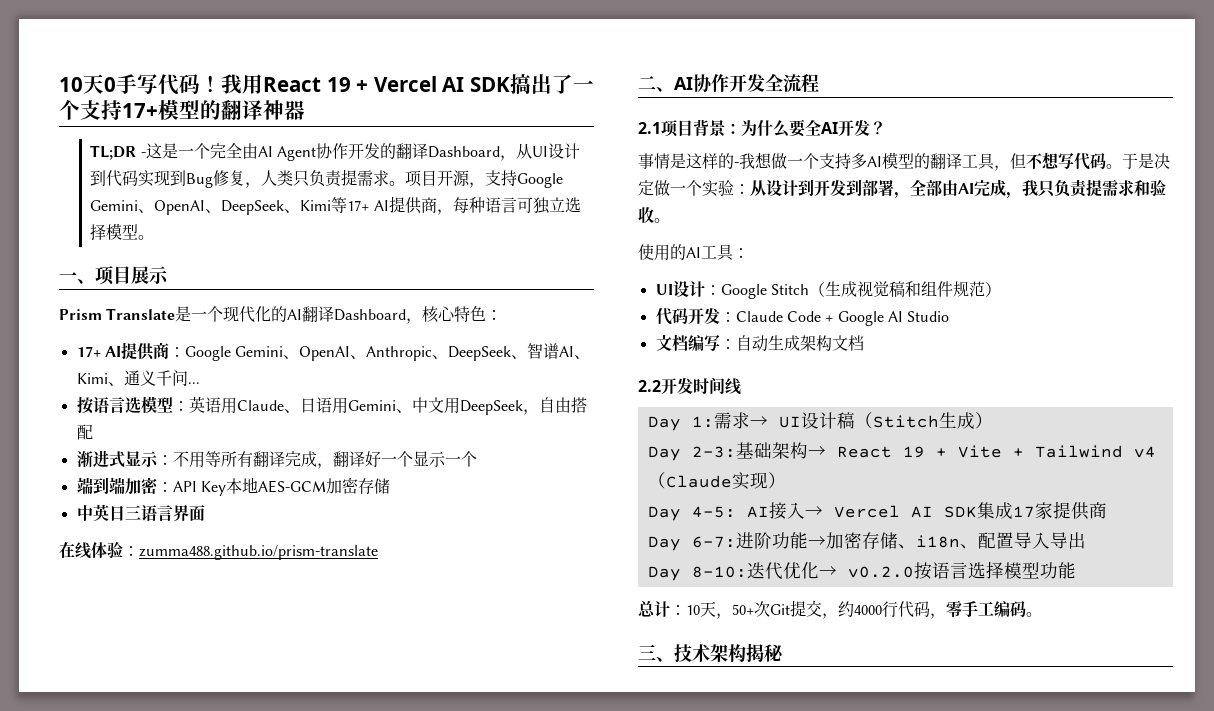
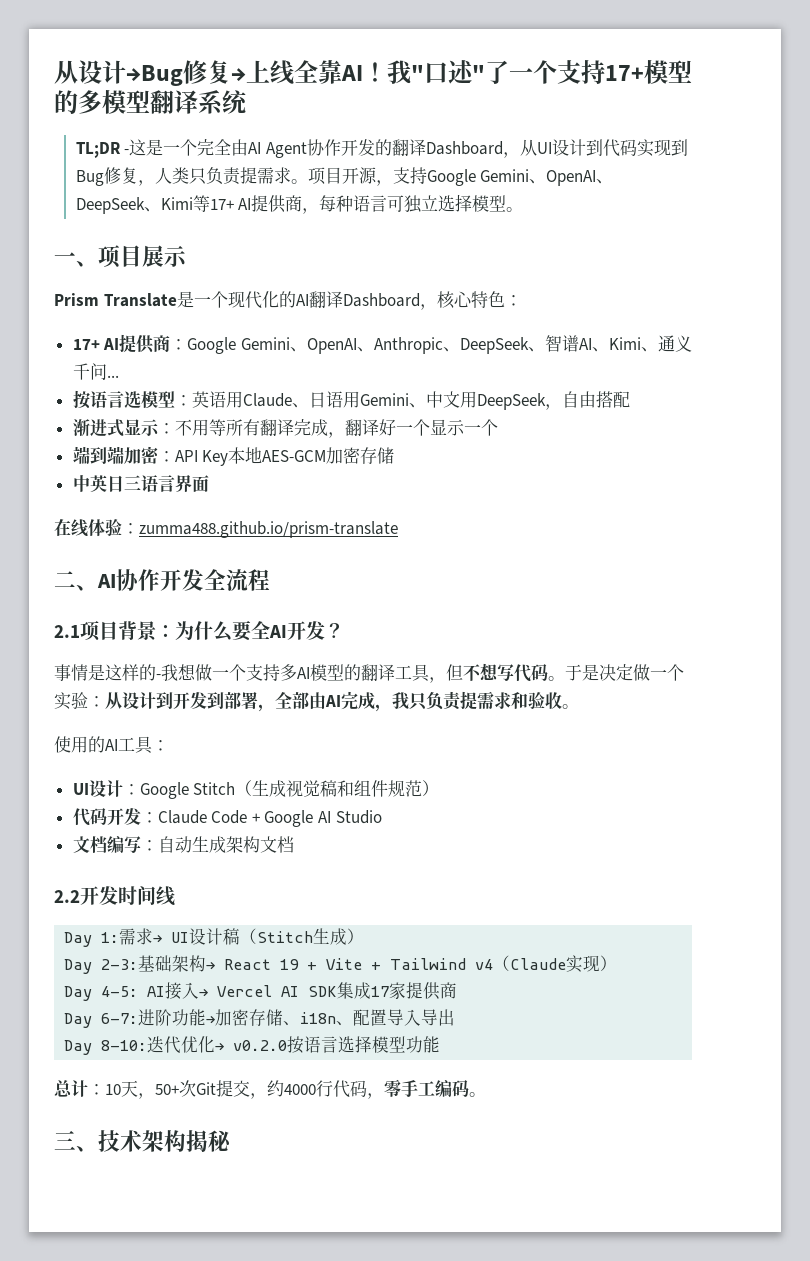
[59,74,552,95] 10天0手写代码！我用React 19 + Vercel AI SDK搞出 -> [54,60,485,86] 从设计→Bug修复→上线全靠AI！我"口述"
[221,100,305,120] 翻译神器 -> [78,90,248,115] 多模型翻译系统

